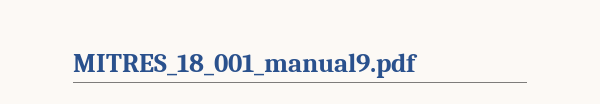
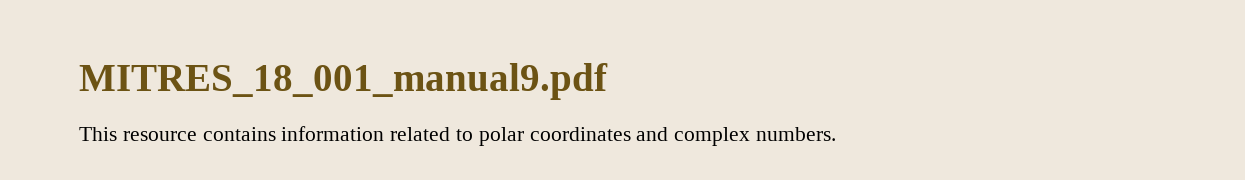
(418, 65) none -> [79,126,837,146] // This resource contains information related to polar coordinates and complex numbers.

